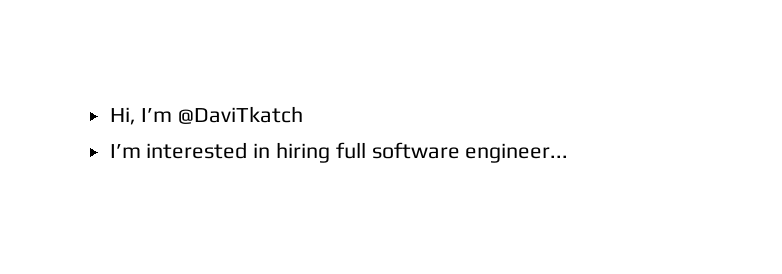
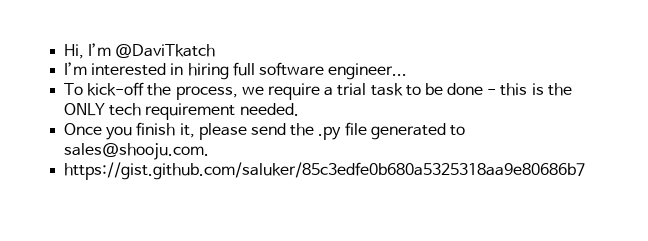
(569, 153) none -> [64,82,572,100] [64,103,299,120] [64,122,465,140] [64,143,210,160] [64,162,586,180] // To kick-off the process, we require a trial task to be done - this is the ONLY tech requirement needed. // Once you finish it, please send the .py file generated to sales@shooju.com. // https://gist.github.com/saluker/85c3edfe0b680a5325318aa9e80686b7

